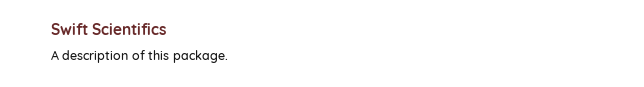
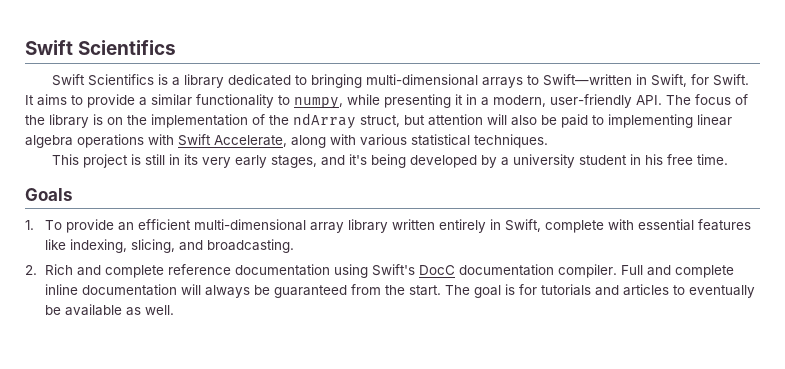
[51,50,228,63] A description of this package. -> [51,74,749,88] [25,94,748,109] [25,113,732,129] [25,134,548,148] [51,154,728,168] [25,188,73,201] [25,219,751,233] [44,239,294,253] [25,264,734,278] [44,284,755,298] [44,304,174,316] Swift Scientifics is a library dedicated to bringing multi-dimensional arrays to Swift—written in Swift, for Swift. It aims to provide a similar functionality to numpy, while presenting it in a modern, user-friendly API. The focus of the library is on the implementation of the ndArray struct, but attention will also be paid to implementing linear algebra operations with Swift Accelerate, along with various statistical techniques. // This project is still in its very early stages, and it's being developed by a university student in his free time. // Goals // 1. To provide an efficient multi-dimensional array library written entirely in Swift, complete with essential features like indexing, slicing, and broadcasting. // 2. Rich and complete reference documentation using Swift's DocC documentation compiler. Full and complete inline documentation will always be guaranteed from the start. The goal is for tutorials and articles to eventually be available as well.

